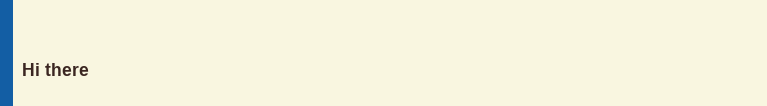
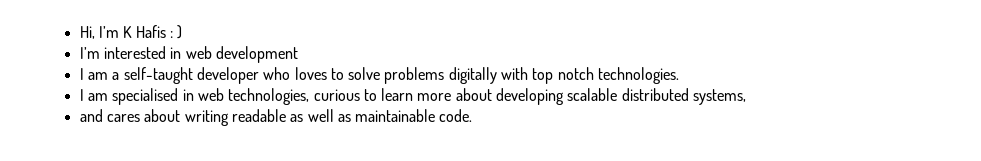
[22,63,89,76] Hi there -> [79,25,183,39] [79,46,298,63] [79,67,680,84] [79,88,747,105] [79,109,473,126] Hi, I’m K Hafis : ) // I’m interested in web development // I am a self-taught developer who loves to solve problems digitally with top notch technologies. // I am specialised in web technologies, curious to learn more about developing scalable distributed systems, // and cares about writing readable as well as maintainable code.

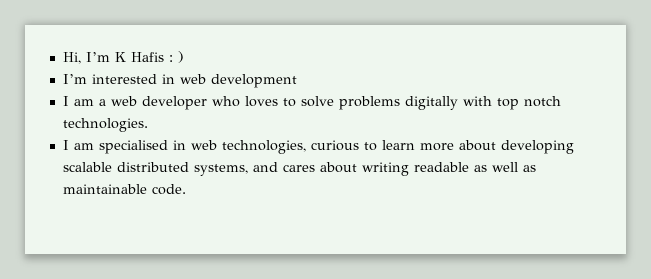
[123,67,193,84] self-taught -> [110,96,137,106] web
(747, 97) // -> (248, 170) none

